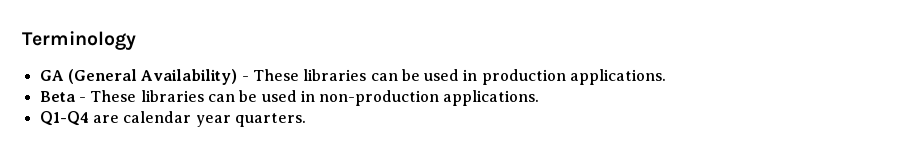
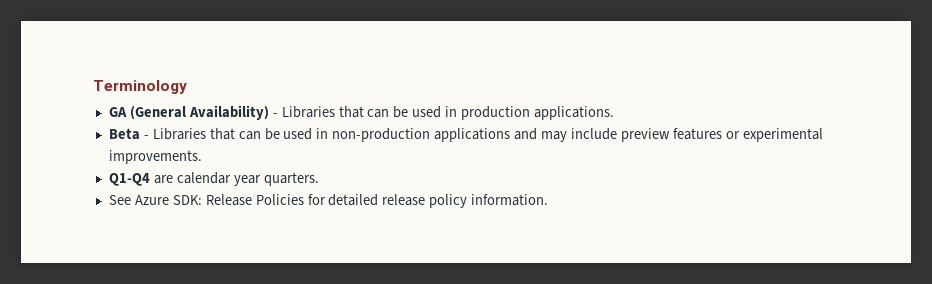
[252,69,367,81] These libraries -> [281,106,364,118] Libraries that
[90,90,204,102] These libraries -> [152,128,235,140] Libraries that
[443,90,540,106] applications. -> [434,128,823,142] [108,150,202,164] applications and may include preview features or experimental improvements.
(306, 120) none -> [108,194,549,208] // See Azure SDK: Release Policies for detailed release policy information.

